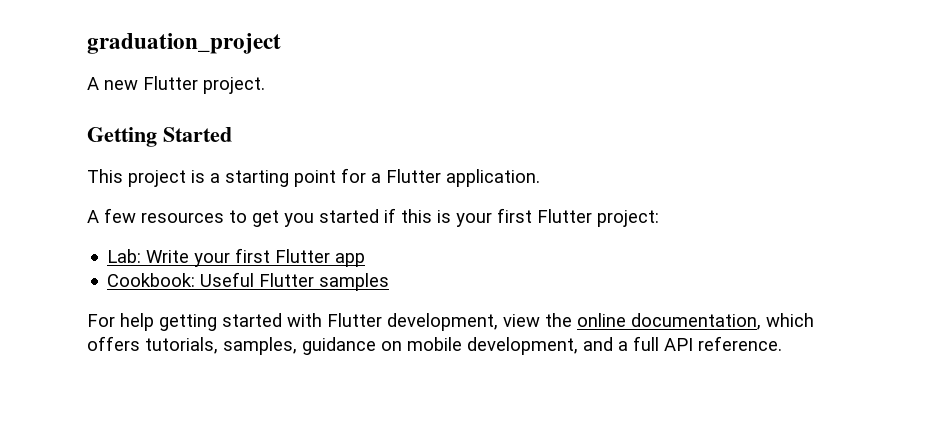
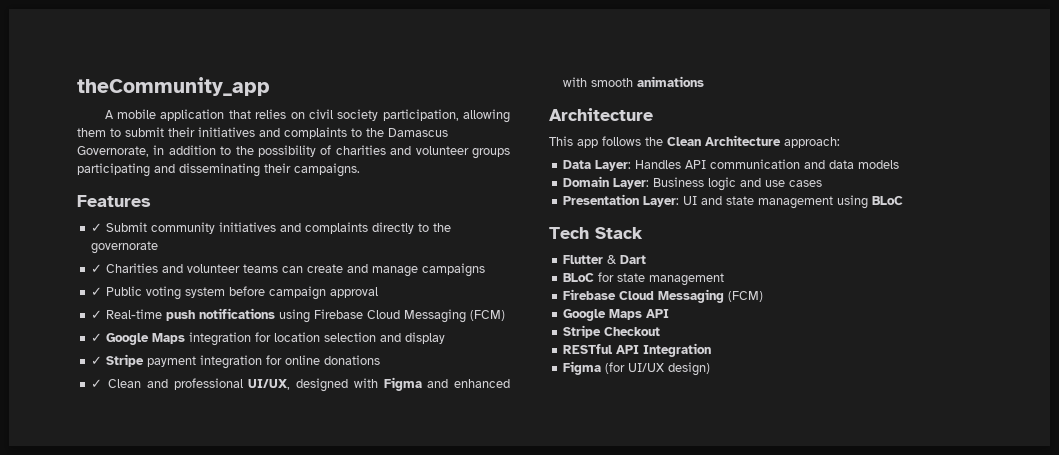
[87,33,281,54] [87,76,265,94] [87,127,232,147] [87,168,540,187] [87,208,659,227] [107,248,366,267] [107,272,390,291] [87,313,814,331] [87,336,782,355] graduation_project // A new Flutter project. // Getting Started // This project is a starting point for a Flutter application. // A few resources to get you started if this is your first Flutter project: // Lab: Write your first Flutter app // Cookbook: Useful Flutter samples // For help getting started with Flutter development, view the online documentation, which offers tutorials, samples, guidance on mobile development, and a full API reference. -> [77,77,270,96] [104,109,511,123] [77,127,448,139] [77,145,510,159] [77,163,360,177] [77,195,151,207] [91,222,452,234] [91,241,159,254] [91,263,486,277] [91,286,379,300] [91,308,506,323] [91,332,446,346] [91,354,381,369] [91,377,511,392] [563,76,705,87] [549,108,653,121] [549,135,840,148] [563,159,900,171] [563,176,823,191] [563,194,904,209] [549,227,643,239] [563,255,647,264] [563,272,725,286] [563,289,764,303] [563,309,670,321] [563,325,661,338] [563,343,712,357] [563,361,711,376] theCommunity_app // A mobile application that relies on civil society participation, allowing them to submit their initiatives and complaints to the Damascus Governorate, in addition to the possibility of charities and volunteer groups participating and disseminating their campaigns. // Features // ✓ Submit community initiatives and complaints directly to the governorate // ✓ Charities and volunteer teams can create and manage campaigns // ✓ Public voting system before campaign approval // ✓ Real-time push notifications using Firebase Cloud Messaging (FCM) // ✓ Google Maps integration for location selection and display // ✓ Stripe payment integration for online donations // ✓ Clean and professional UI/UX, designed with Figma and enhanced with smooth animations // Architecture // This app follows the Clean Architecture approach: // Data Layer: Handles API communication and data models // Domain Layer: Business logic and use cases // Presentation Layer: UI and state management using BLoC // Tech Stack // Flutter & Dart // BLoC for state management // Firebase Cloud Messaging (FCM) // Google Maps API // Stripe Checkout // RESTful API Integration // Figma (for UI/UX design)

